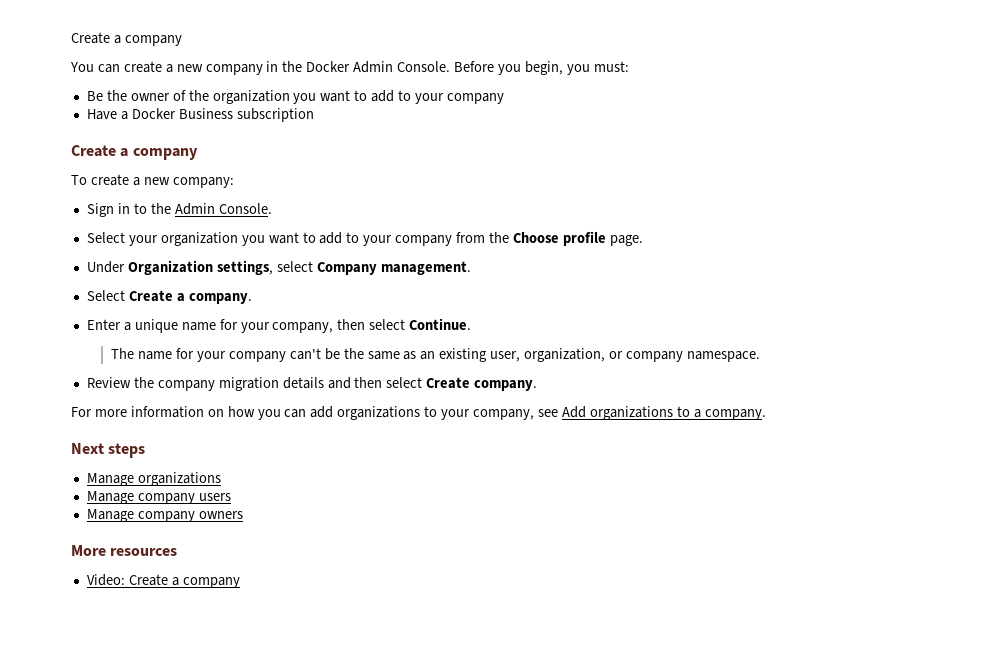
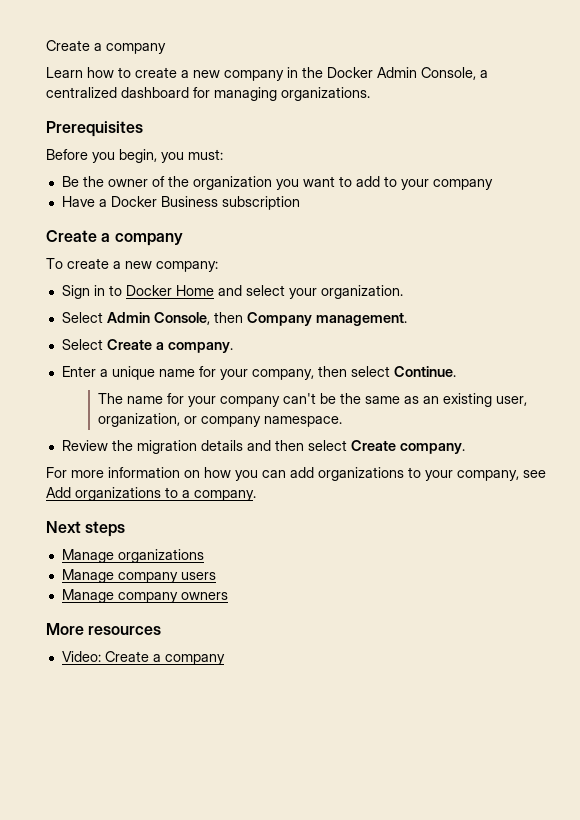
[71,32,182,46] [70,62,120,73] Create a company // You can -> [46,40,166,54] [46,67,131,78] Create a company // Learn how to
[397,61,451,72] Console. -> [421,67,488,80] [46,87,370,101] [46,121,143,137] Console, a centralized dashboard for managing organizations. // Prerequisites //
[150,203,272,215] [86,231,643,246] [86,260,313,275] the Admin Console. // Select your organization you want to add to your company from the Choose profile page. // Under Organization settings, select -> [125,285,403,299] [61,312,243,325] Docker Home and select your organization. // Select Admin Console, then
[157,380,215,391] company -> (133, 445) none

